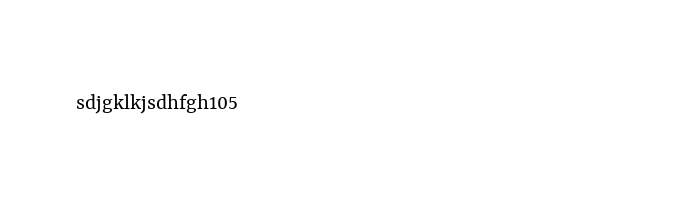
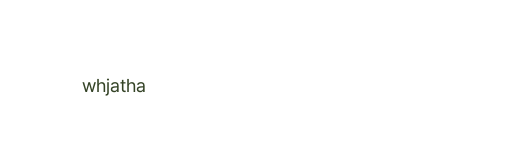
[76,94,238,114] sdjgklkjsdhfgh105 -> [82,78,146,96] whjatha

